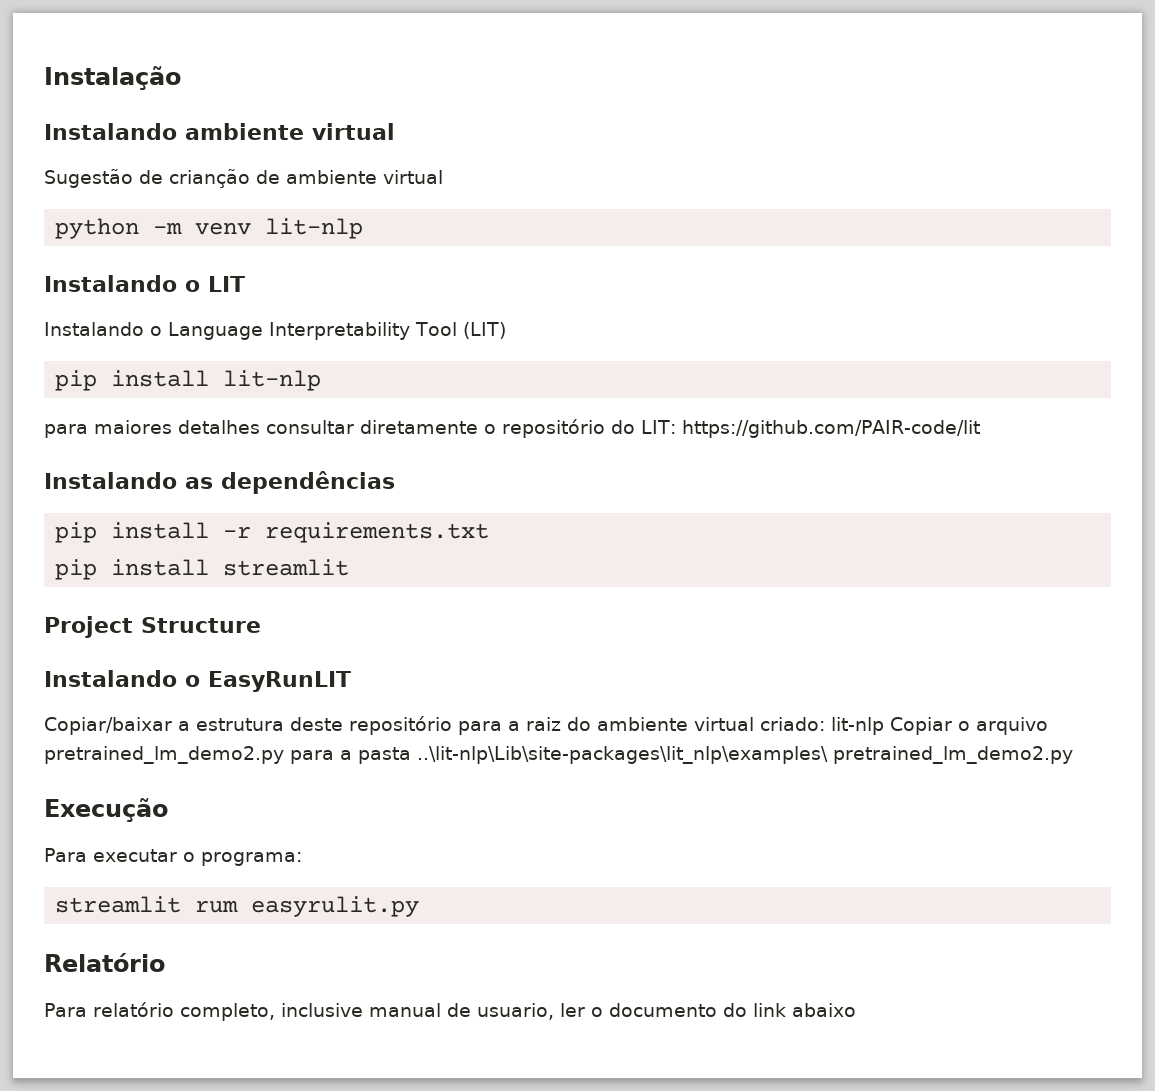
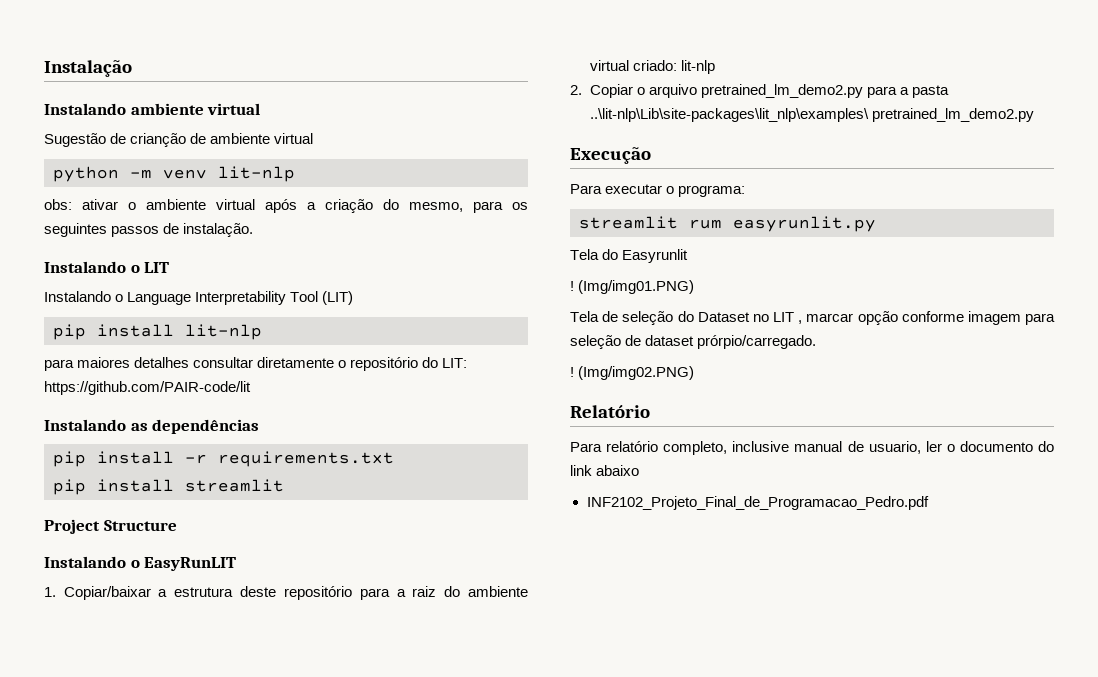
(364, 228) none -> [44,199,528,213] [44,223,254,237] // obs: ativar o ambiente virtual após a criação do mesmo, para os seguintes passos de instalação.
(351, 681) none -> [44,587,56,597] 1.
(884, 726) none -> [570,85,582,95] // 2.
[251,896,420,917] easyrulit.py -> [733,216,876,232] [570,249,689,263] [570,280,695,294] [570,311,1055,325] [570,335,817,349] [570,366,695,380] easyrunlit.py // Tela do Easyrunlit // ! (Img/img01.PNG) // Tela de seleção do Dataset no LIT , marcar opção conforme imagem para seleção de dataset prórpio/carregado. // ! (Img/img02.PNG)
(856, 1010) none -> [586,496,929,510] // INF2102_Projeto_Final_de_Programacao_Pedro.pdf

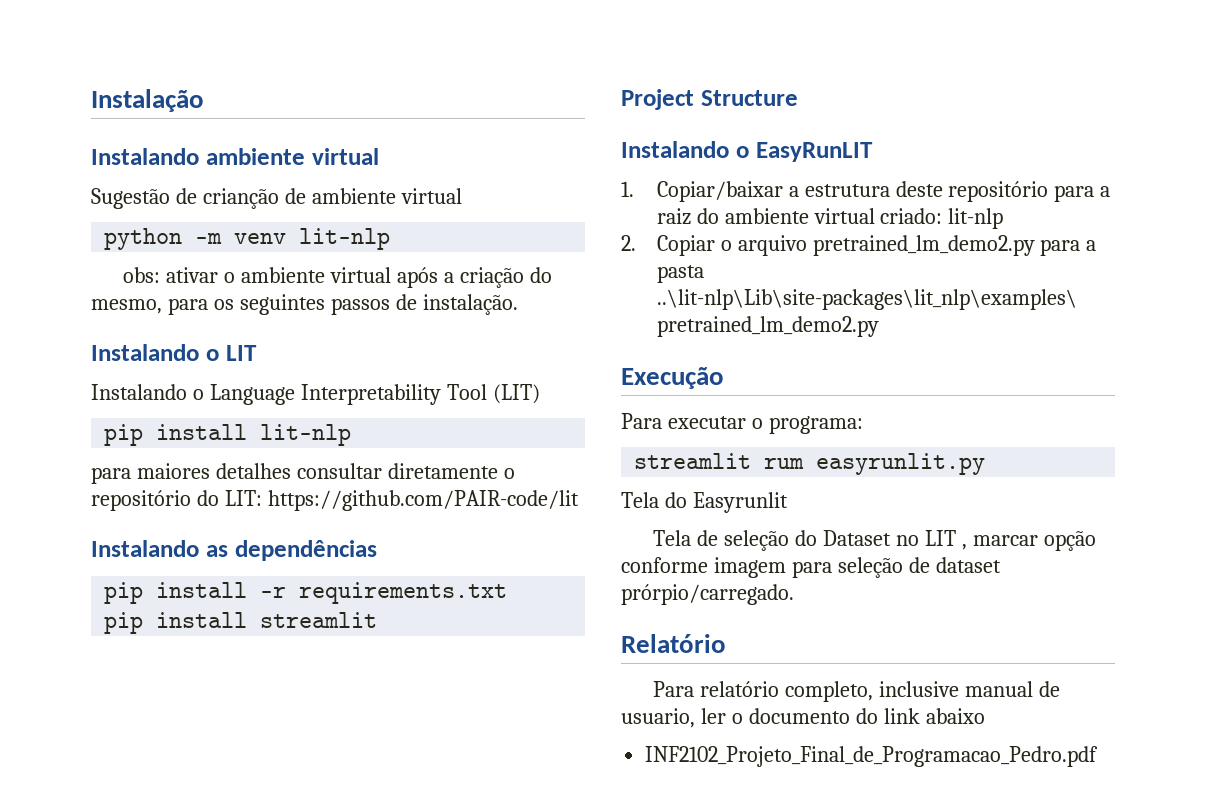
[570,280,695,294] // ! (Img/img01.PNG) -> (788, 502) none
[570,366,695,380] // ! (Img/img02.PNG) -> (794, 594) none

